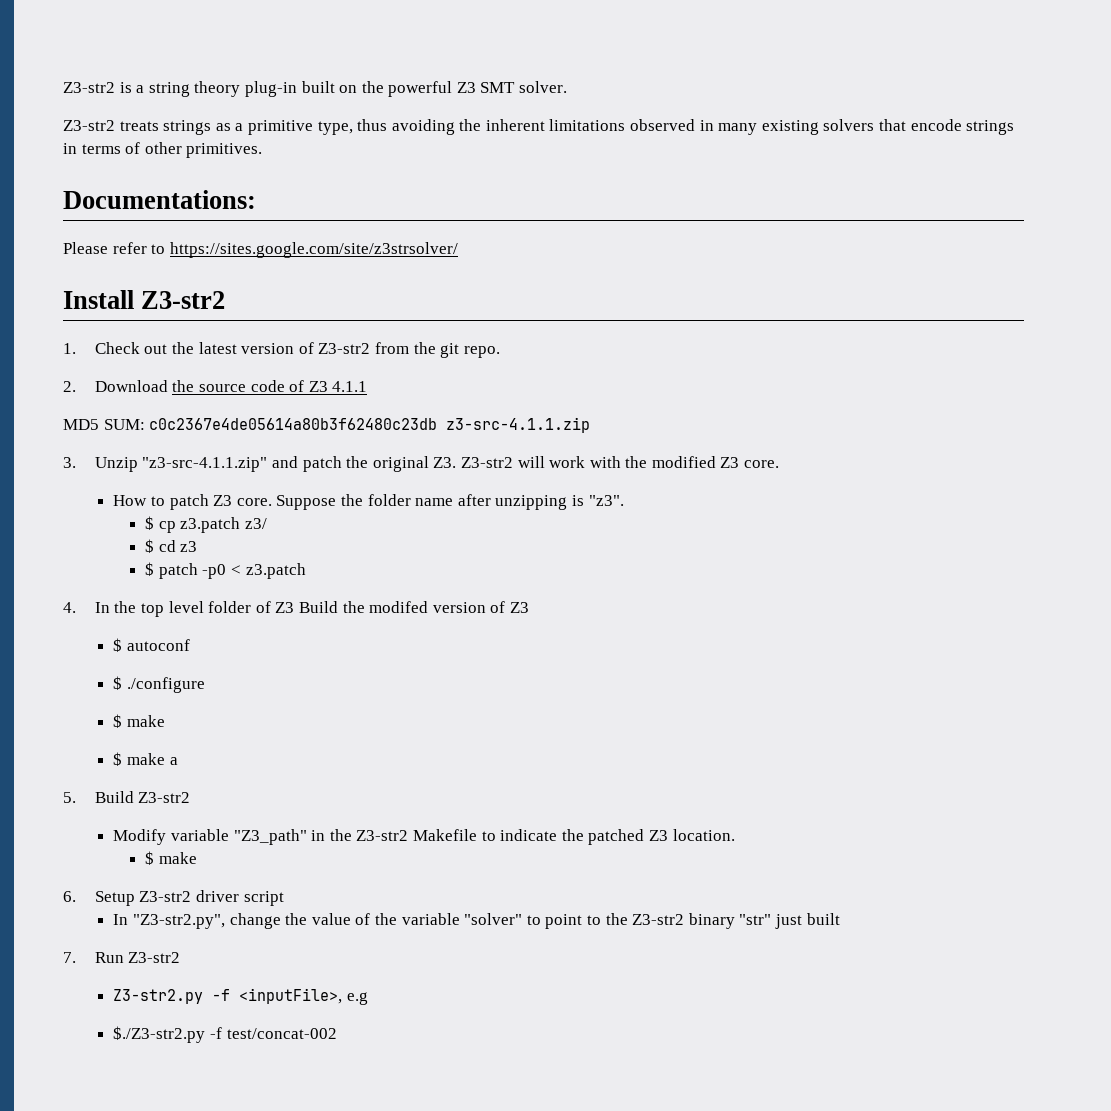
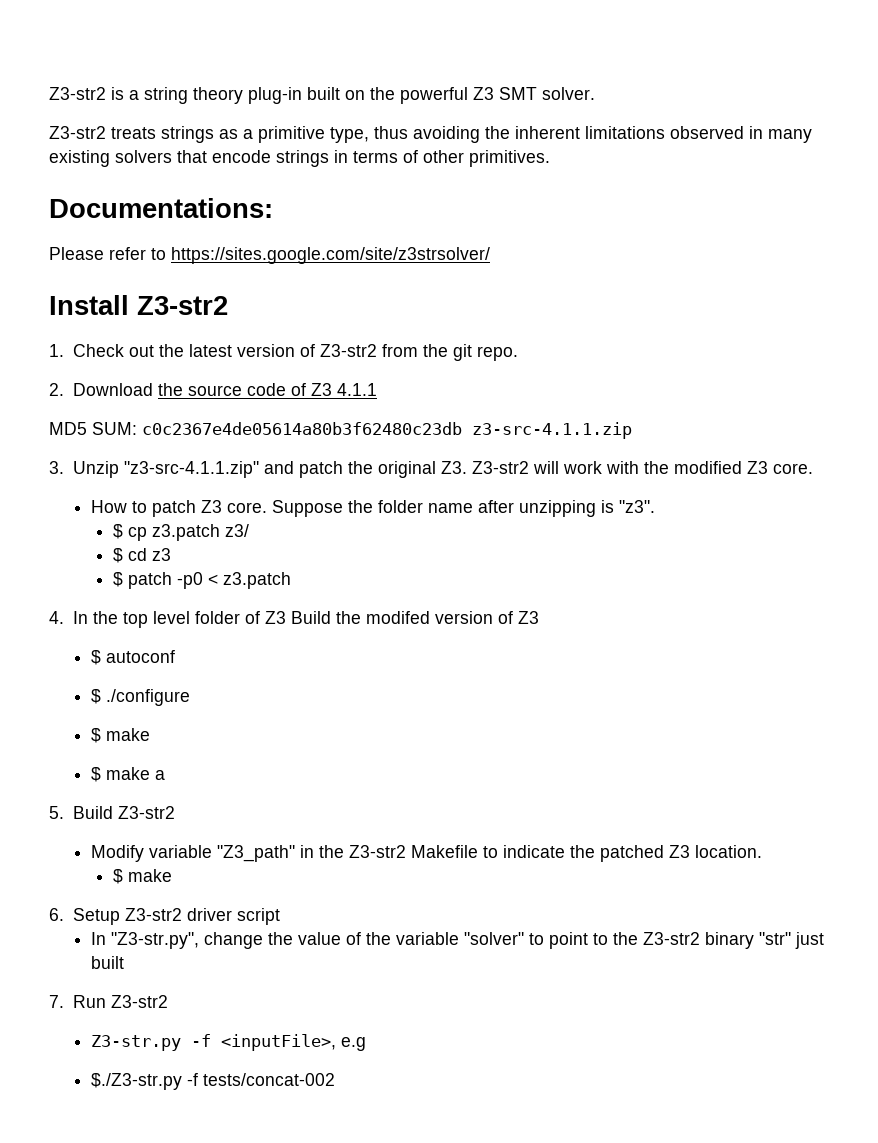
[133,914,226,929] "Z3-str2.py", -> [110,932,199,949] "Z3-str.py",
[113,989,204,1004] Z3-str2.py -> [90,1035,181,1051] Z3-str.py
[113,1026,337,1043] $./Z3-str2.py -f test/concat-002 -> [90,1073,335,1090] $./Z3-str.py -f tests/concat-002

